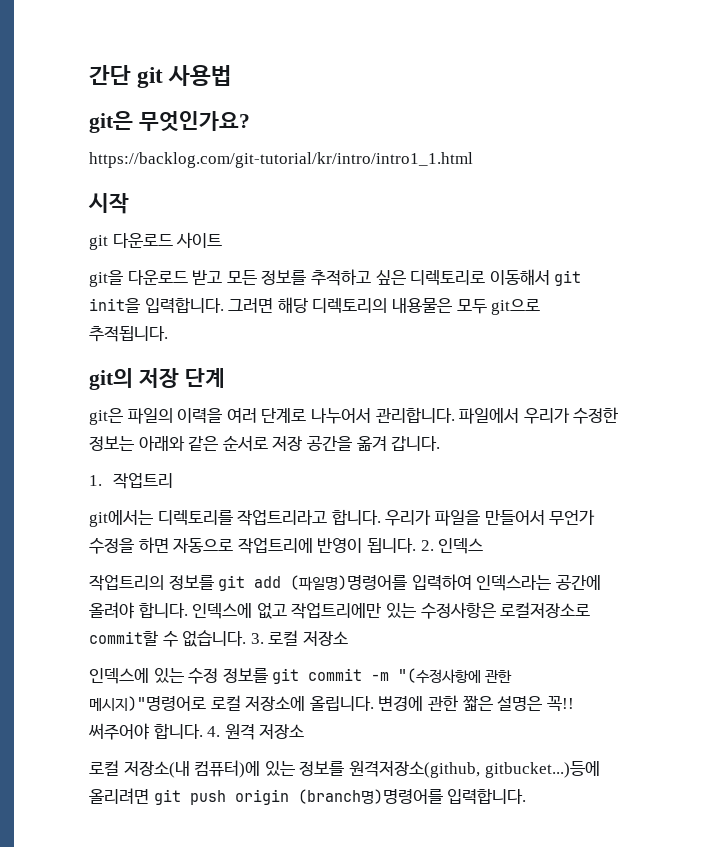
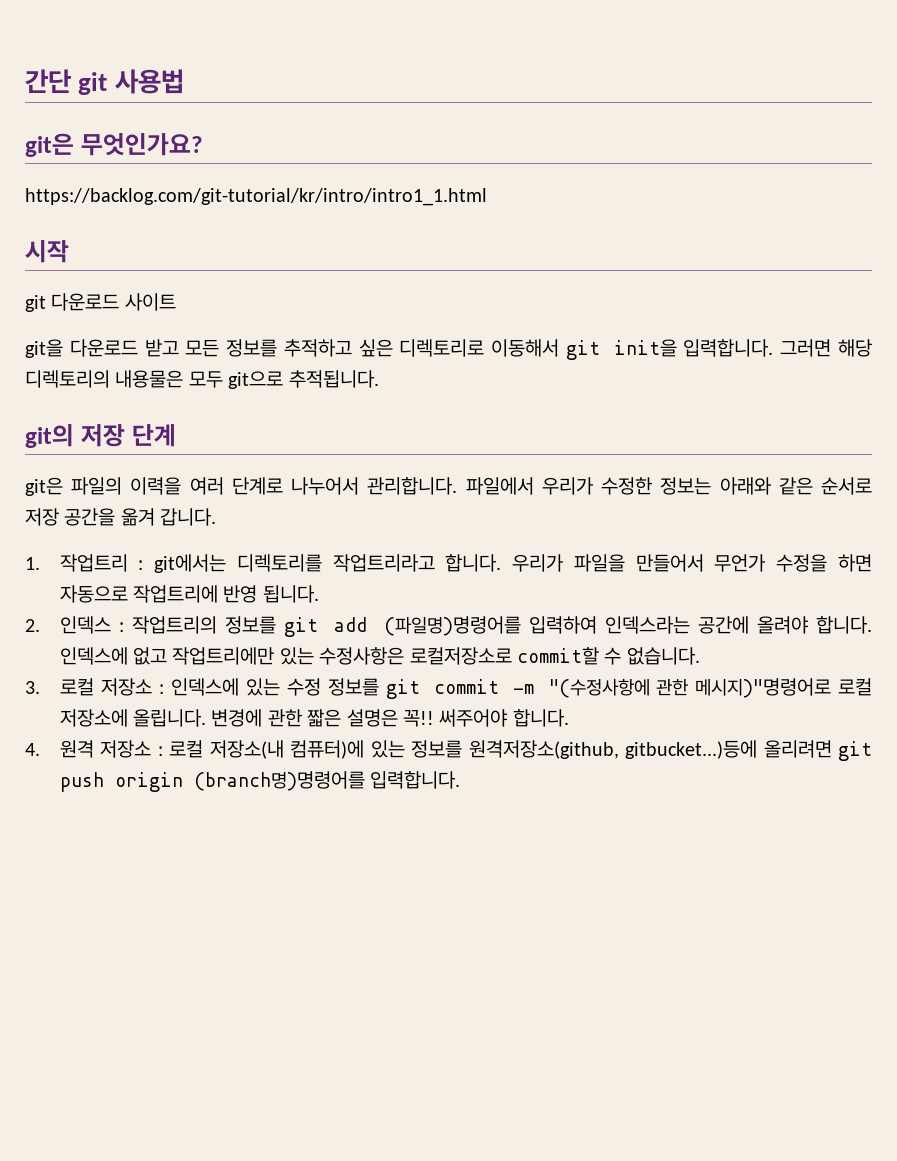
(174, 481) // -> [138,560,144,570] :
[317,538,363,553] 반영이 -> [223,585,258,603] 반영
(416, 545) none -> (319, 594) //
(484, 546) // -> [118,622,124,632] :
(247, 638) none -> (700, 656) //
(348, 638) // -> [158,684,164,694] :
(203, 731) none -> (569, 718) //
(305, 731) // -> [157,746,163,756] :

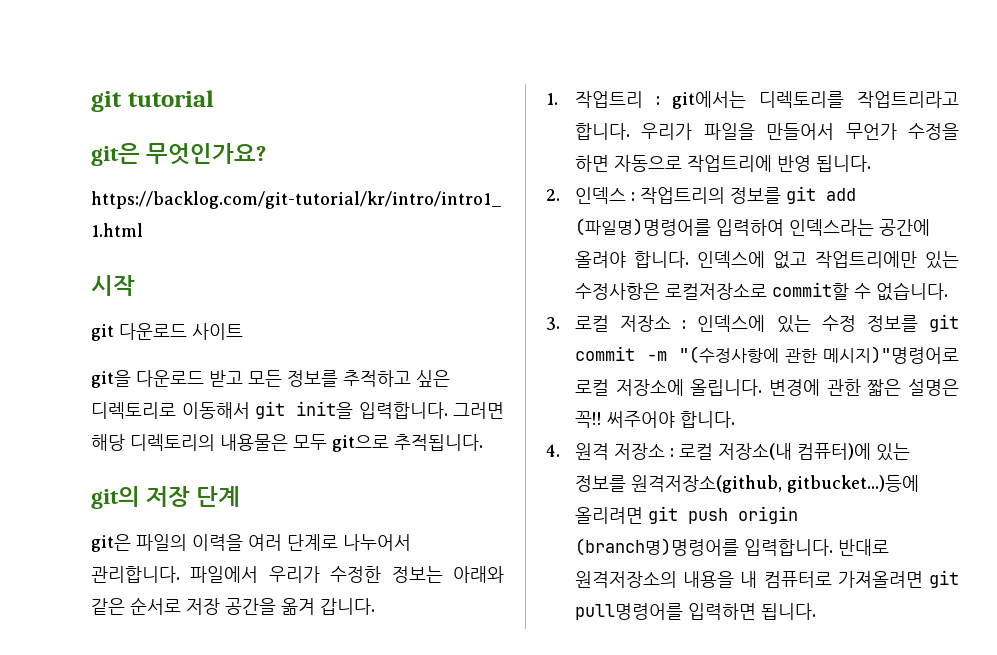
[25,69,184,95] 간단 git 사용법 -> [91,90,214,112] git tutorial
(460, 780) none -> [837,539,889,556] [574,570,959,588] [574,603,816,620] 반대로 원격저장소의 내용을 내 컴퓨터로 가져올려면 git pull명령어를 입력하면 됩니다.

